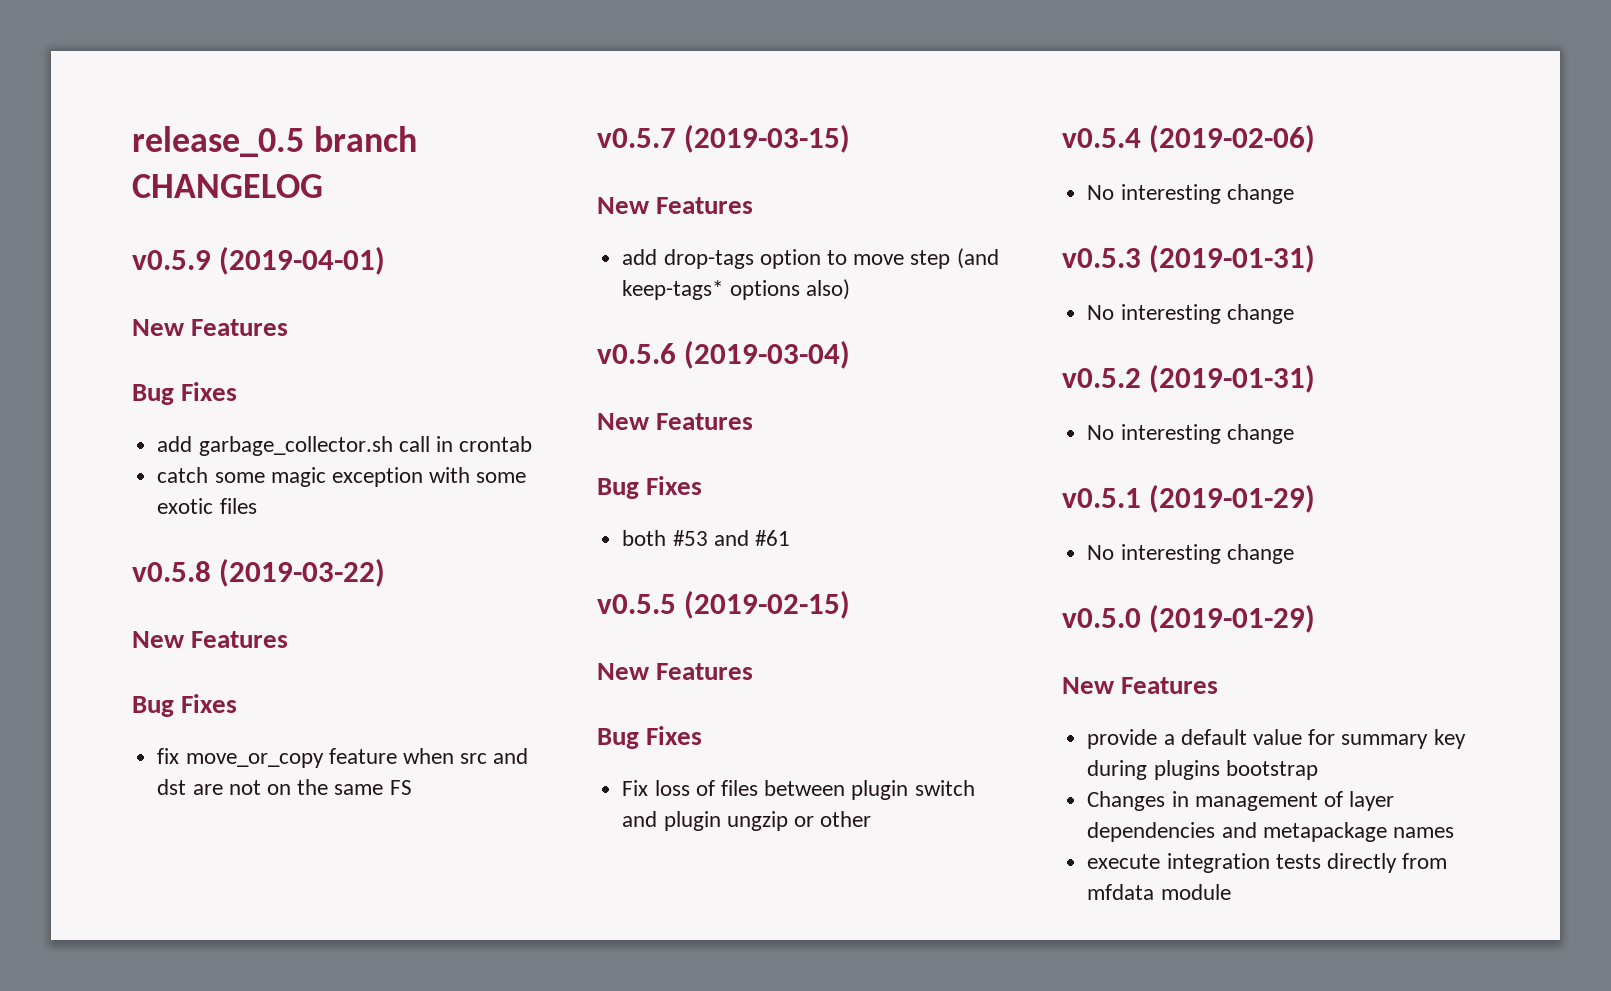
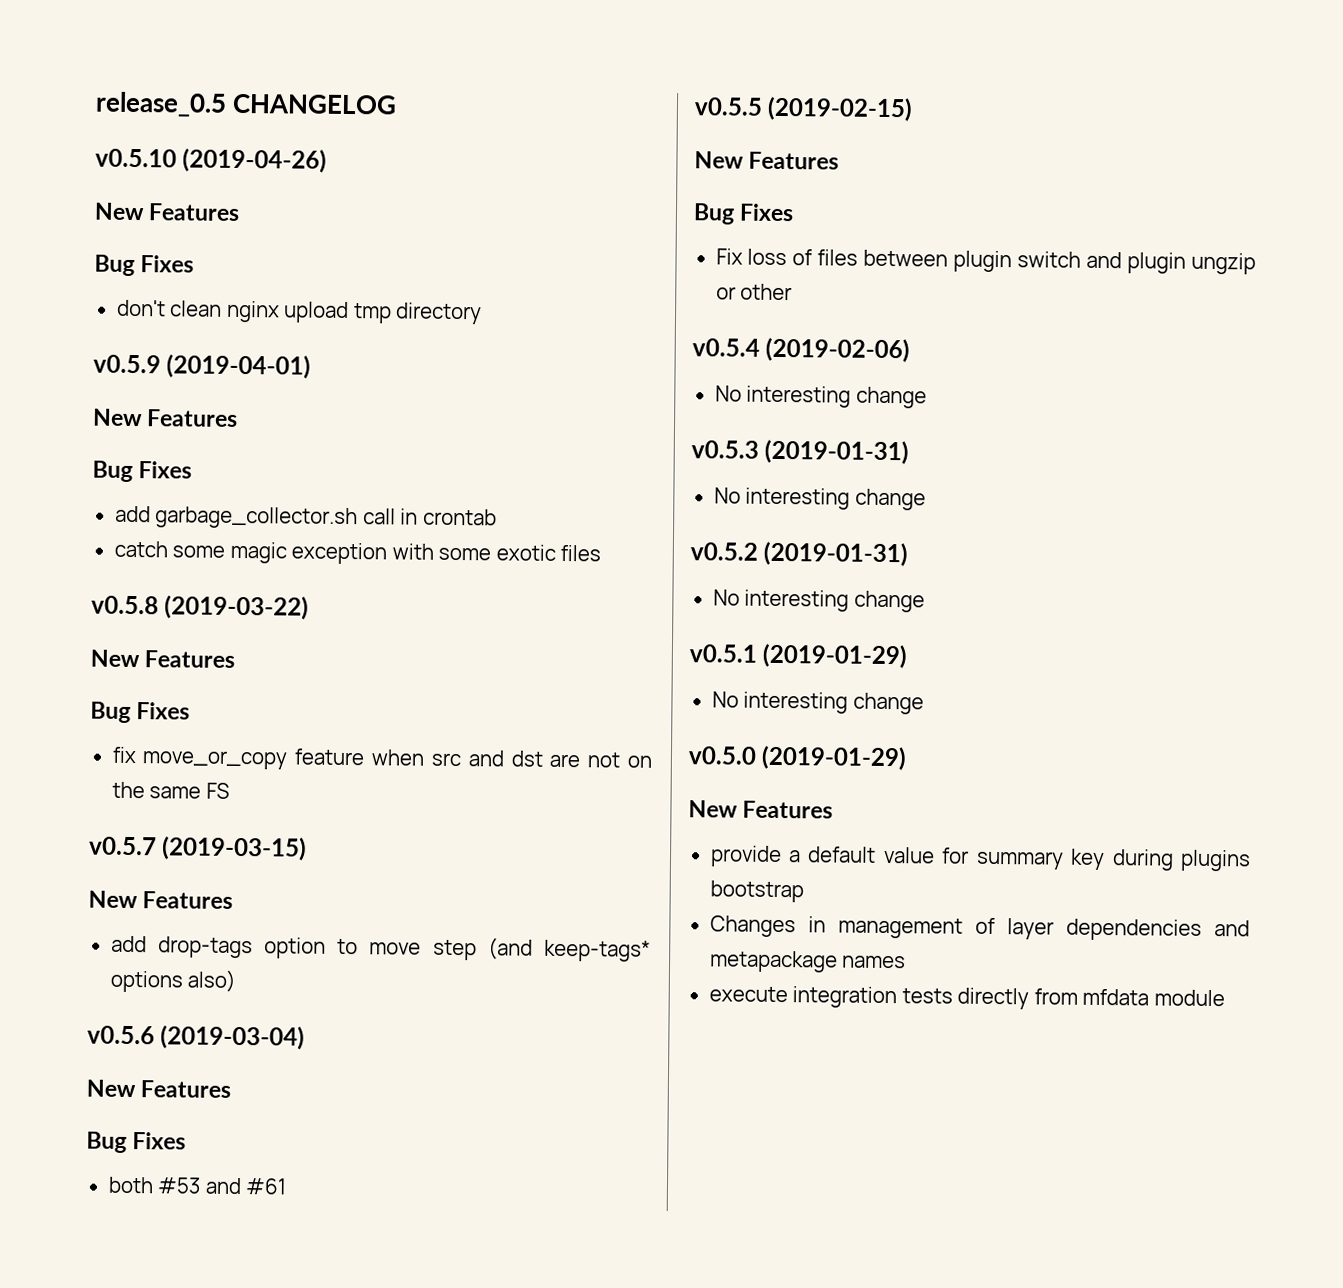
[313,126,417,152] branch -> (227, 104) none
(323, 186) none -> [95,148,328,173] [94,202,241,221] [94,254,195,277] [116,299,483,325] // v0.5.10 (2019-04-26) // New Features // Bug Fixes // don't clean nginx upload tmp directory

